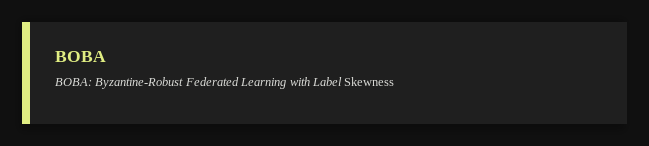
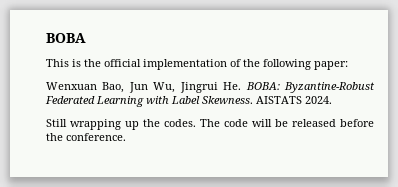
(106, 56) none -> [46,59,348,70] [46,82,242,93] This is the official implementation of the following paper: // Wenxuan Bao, Jun Wu, Jingrui He.
[344,77,395,86] Skewness -> [202,96,332,104] [46,119,374,130] [46,133,126,141] Skewness. AISTATS 2024. // Still wrapping up the codes. The code will be released before the conference.

